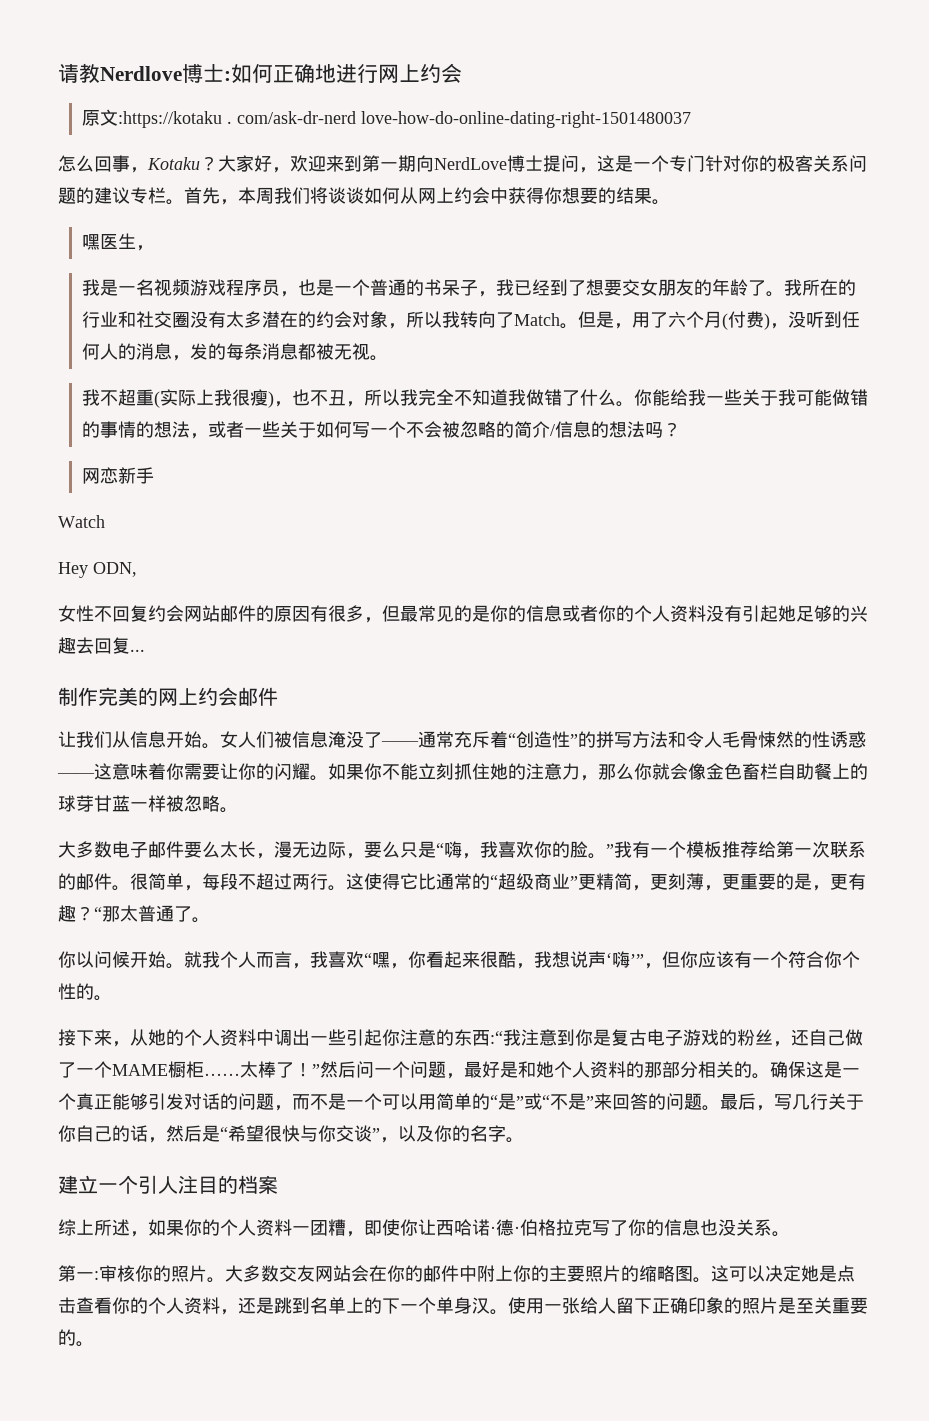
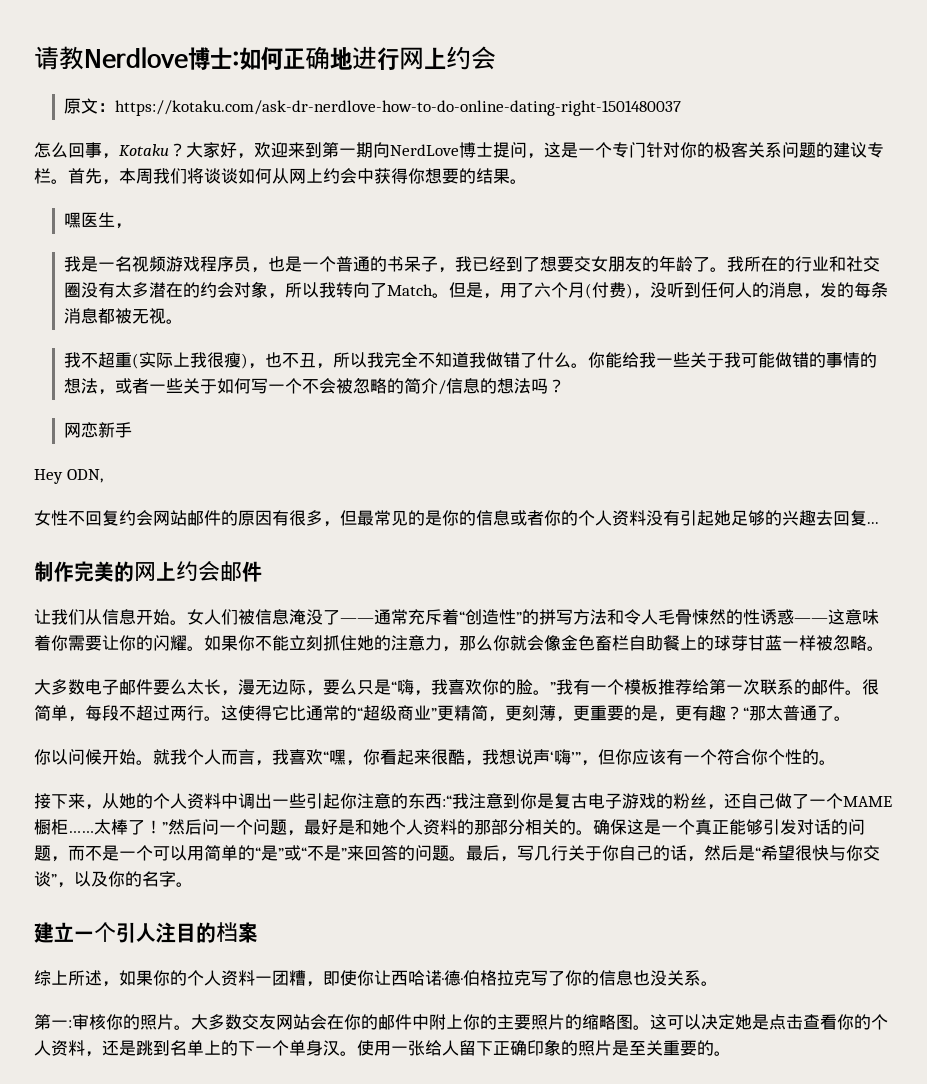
[117,111,691,128] :https://kotaku . com/ask-dr-nerd love-how-do-online-dating-right-1501480037 -> [98,100,682,116] ：https://kotaku.com/ask-dr-nerdlove-how-to-do-online-dating-right-1501480037
[58,515,105,528] // Watch -> (133, 430) none

